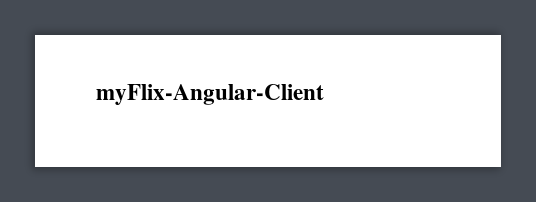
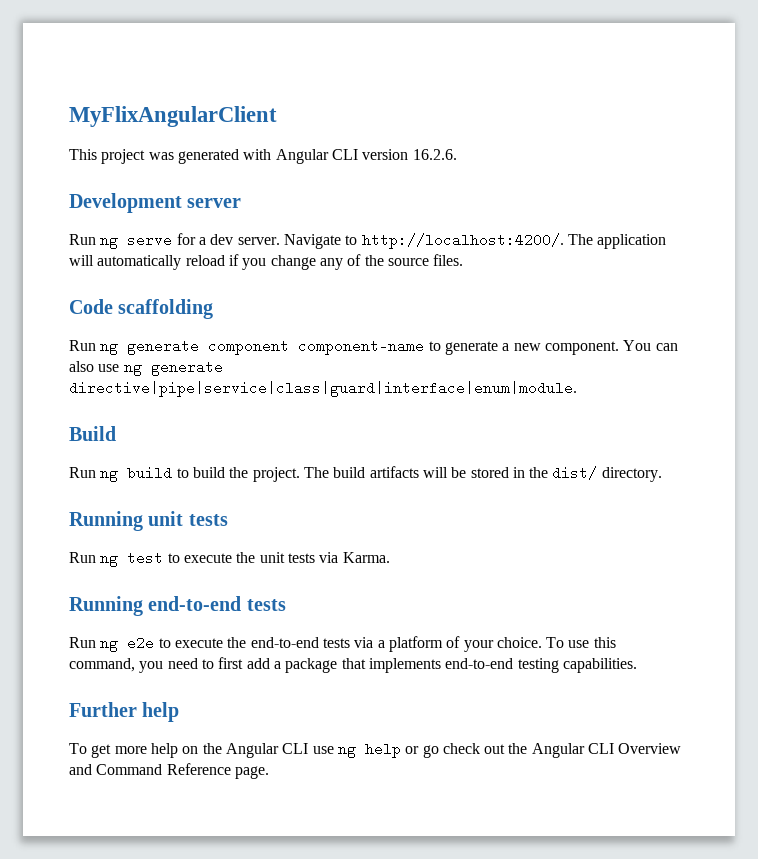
[96,84,324,105] myFlix-Angular-Client -> [69,106,277,127] [69,149,457,164] [69,193,242,213] [69,233,667,249] [69,254,464,270] [69,299,214,319] [69,339,678,355] [69,360,223,376] [69,381,577,397] [69,426,116,441] [69,466,662,482] [69,511,228,531] [69,551,390,567] [69,596,286,616] [69,636,616,652] [69,657,637,673] [69,702,180,722] [69,742,682,758] [69,763,269,779] MyFlixAngularClient // This project was generated with Angular CLI version 16.2.6. // Development server // Run ng serve for a dev server. Navigate to http://localhost:4200/. The application will automatically reload if you change any of the source files. // Code scaffolding // Run ng generate component component-name to generate a new component. You can also use ng generate directive|pipe|service|class|guard|interface|enum|module. // Build // Run ng build to build the project. The build artifacts will be stored in the dist/ directory. // Running unit tests // Run ng test to execute the unit tests via Karma. // Running end-to-end tests // Run ng e2e to execute the end-to-end tests via a platform of your choice. To use this command, you need to first add a package that implements end-to-end testing capabilities. // Further help // To get more help on the Angular CLI use ng help or go check out the Angular CLI Overview and Command Reference page.

